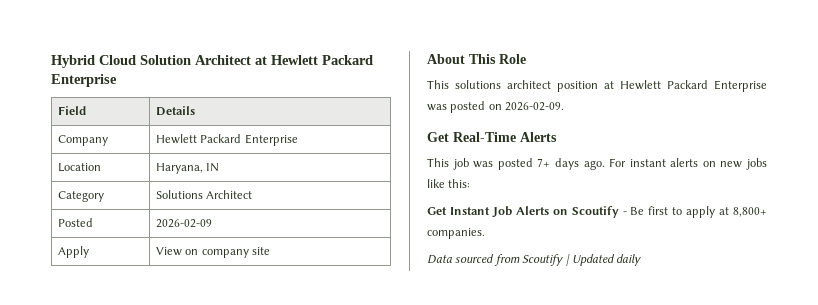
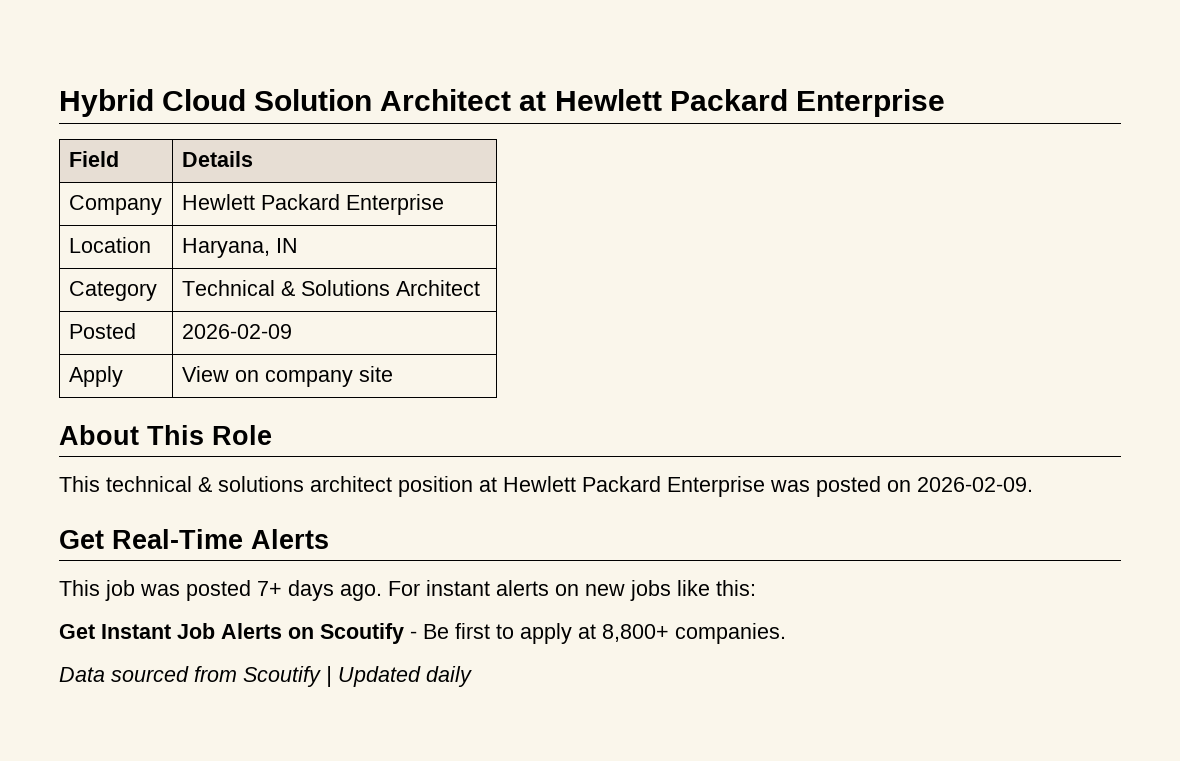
(104, 196) none -> [181,280,295,296] Technical &
(449, 84) none -> [106,476,212,492] technical &

